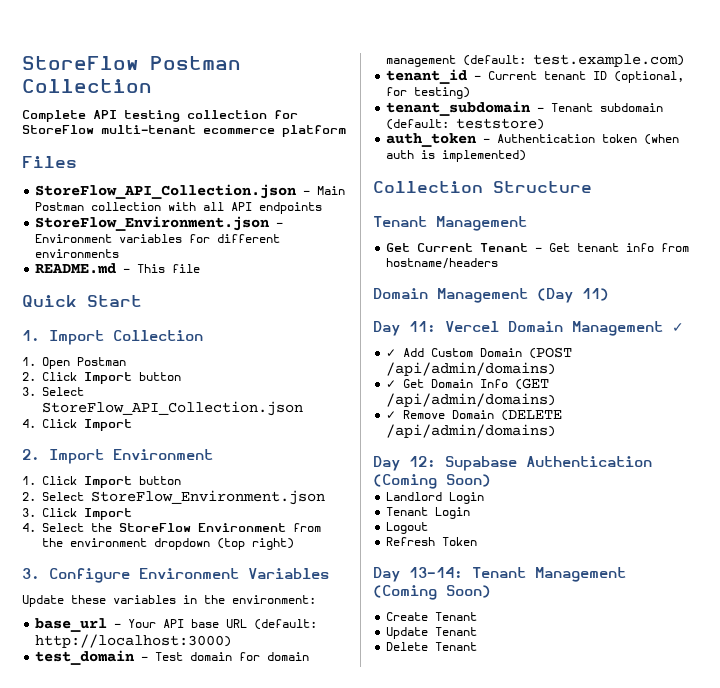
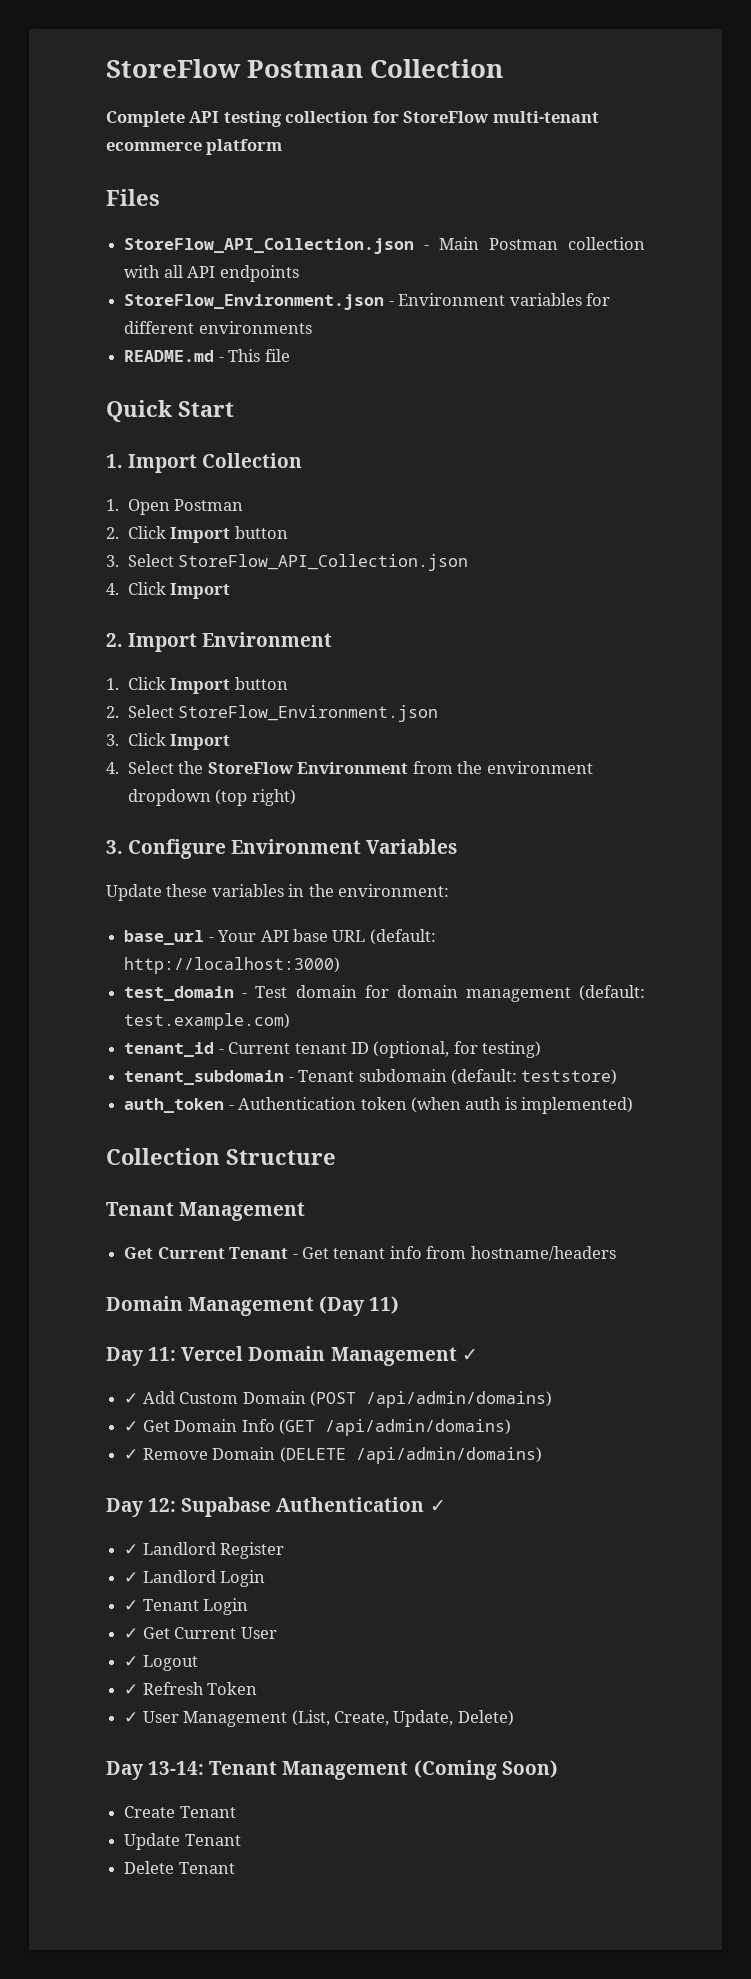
[373,474,491,489] (Coming Soon) // -> [429,1500,446,1512] [124,1542,285,1559] [124,1572,139,1583] ✓ // ✓ Landlord Register // ✓
(485, 498) none -> [124,1600,139,1611] ✓
(471, 513) none -> [124,1627,277,1639] [124,1656,139,1667] ✓ Get Current User // ✓
(429, 528) none -> [124,1684,139,1695] ✓
(478, 541) none -> [124,1710,514,1727] // ✓ User Management (List, Create, Update, Delete)

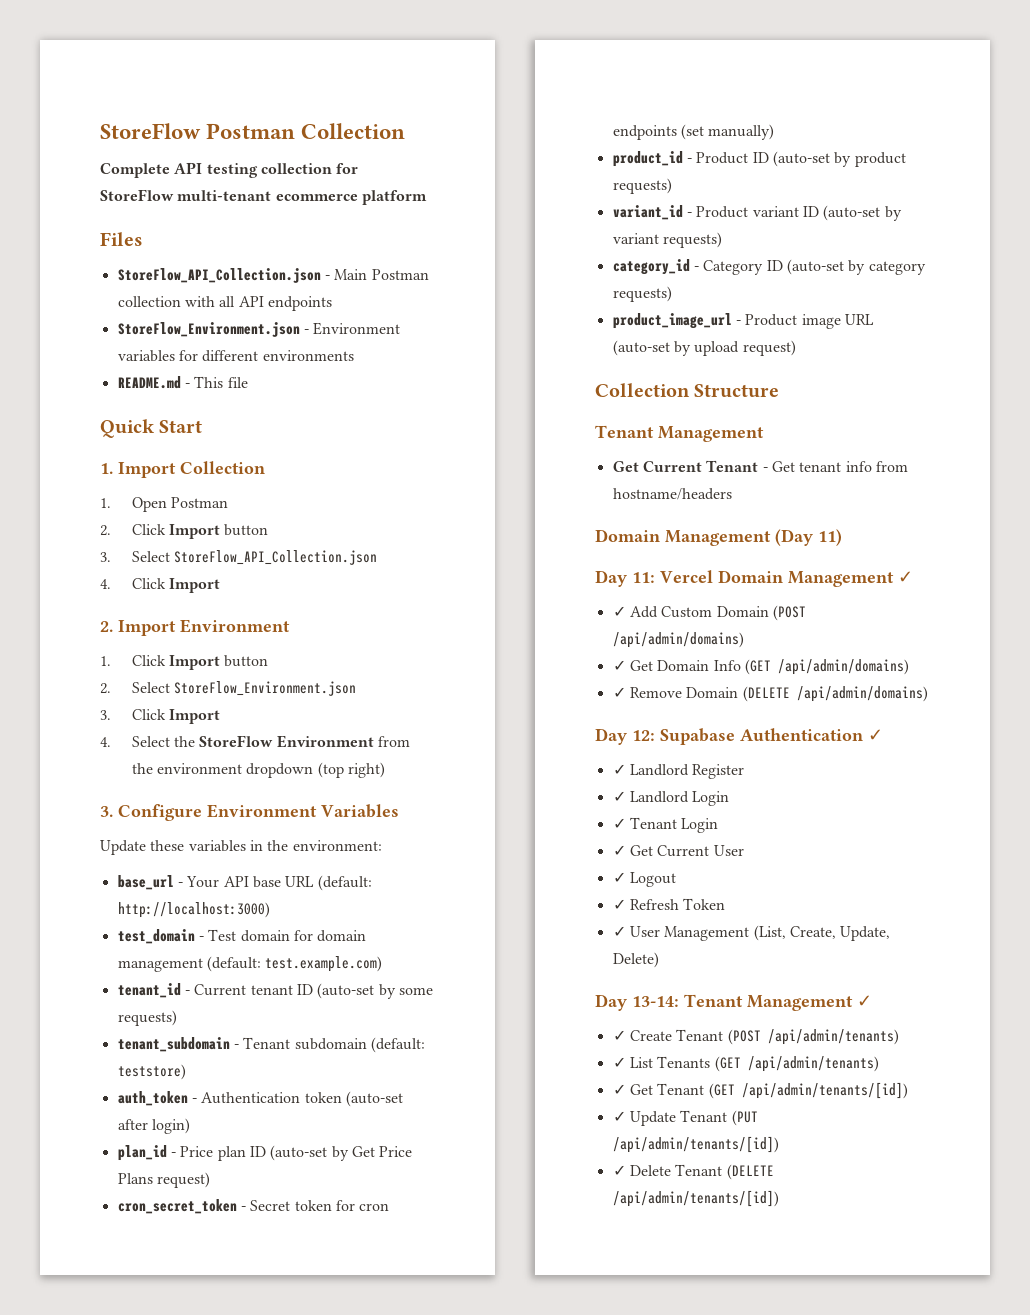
[373,1041,542,1058] (optional, for testing) -> [317,983,433,999] [117,1010,177,1026] (auto-set by some requests)
[410,1097,634,1114] (when auth is implemented) -> [345,1091,403,1107] [117,1118,190,1134] [117,1145,413,1161] [117,1172,210,1188] [117,1199,390,1214] [612,124,775,140] [612,151,906,167] [612,178,672,194] [612,205,902,221] [612,232,722,248] [612,259,926,275] [612,286,672,302] [612,313,874,329] [612,340,796,356] (auto-set after login) // plan_id - Price plan ID (auto-set by Get Price Plans request) // cron_secret_token - Secret token for cron endpoints (set manually) // product_id - Product ID (auto-set by product requests) // variant_id - Product variant ID (auto-set by variant requests) // category_id - Category ID (auto-set by category requests) // product_image_url - Product image URL (auto-set by upload request)
[413,1760,558,1780] (Coming Soon) // -> [857,995,872,1007] [612,1030,626,1041] ✓ // ✓
[124,1833,241,1850] [124,1861,235,1874] // Update Tenant // Delete Tenant -> [727,1029,899,1045] [612,1056,879,1072] [612,1082,908,1099] [612,1110,758,1126] [612,1136,779,1153] [612,1164,774,1180] [612,1190,779,1207] (POST /api/admin/tenants) // ✓ List Tenants (GET /api/admin/tenants) // ✓ Get Tenant (GET /api/admin/tenants/[id]) // ✓ Update Tenant (PUT /api/admin/tenants/[id]) // ✓ Delete Tenant (DELETE /api/admin/tenants/[id])

